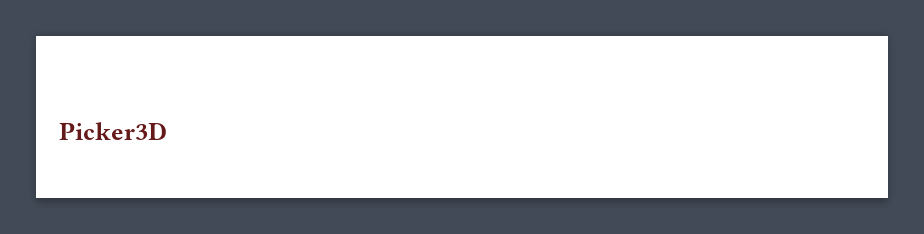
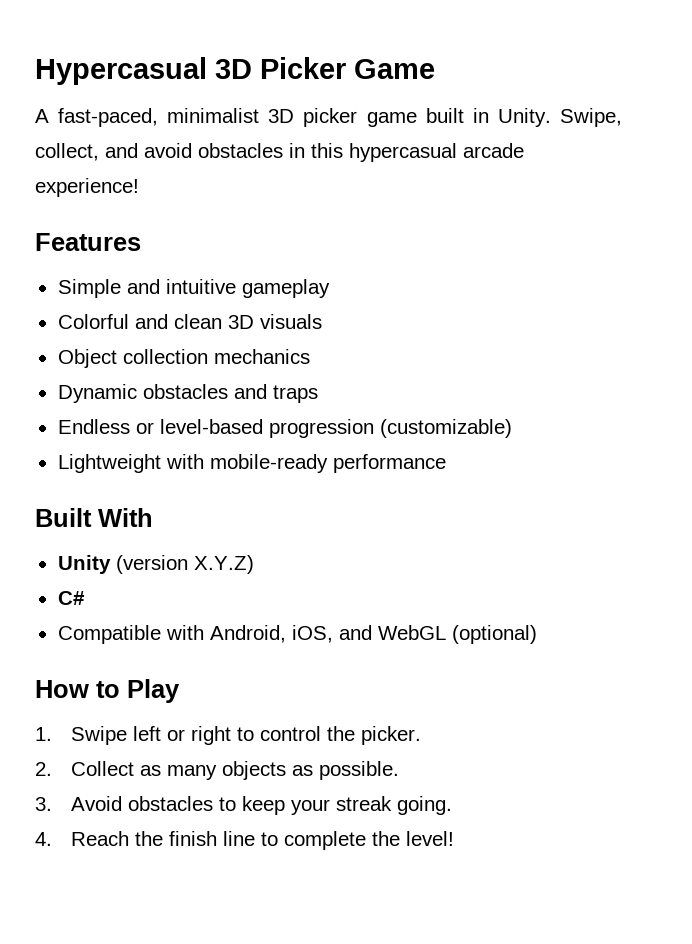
[59,122,167,140] Picker3D -> [35,57,435,85] [35,108,622,127] [35,143,524,162] [35,178,139,197] [35,233,141,251] [57,279,330,298] [57,314,322,329] [57,349,310,368] [57,384,318,403] [57,419,512,438] [57,454,446,473] [35,508,153,527] [57,555,254,574] [57,591,85,605] [57,625,537,644] [35,679,180,703] [35,726,421,745] [35,761,399,780] [35,796,452,815] [35,831,454,850] Hypercasual 3D Picker Game // A fast-paced, minimalist 3D picker game built in Unity. Swipe, collect, and avoid obstacles in this hypercasual arcade experience! // Features // Simple and intuitive gameplay // Colorful and clean 3D visuals // Object collection mechanics // Dynamic obstacles and traps // Endless or level-based progression (customizable) // Lightweight with mobile-ready performance // Built With // Unity (version X.Y.Z) // C# // Compatible with Android, iOS, and WebGL (optional) // How to Play // 1. Swipe left or right to control the picker. // 2. Collect as many objects as possible. // 3. Avoid obstacles to keep your streak going. // 4. Reach the finish line to complete the level!

